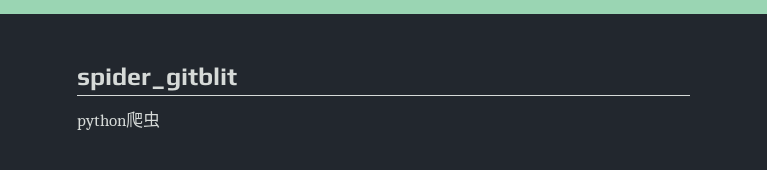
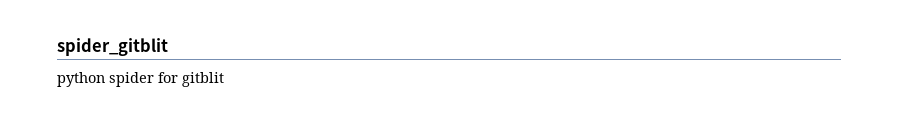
[126,111,160,128] 爬虫 -> [109,72,224,87] spider for gitblit

